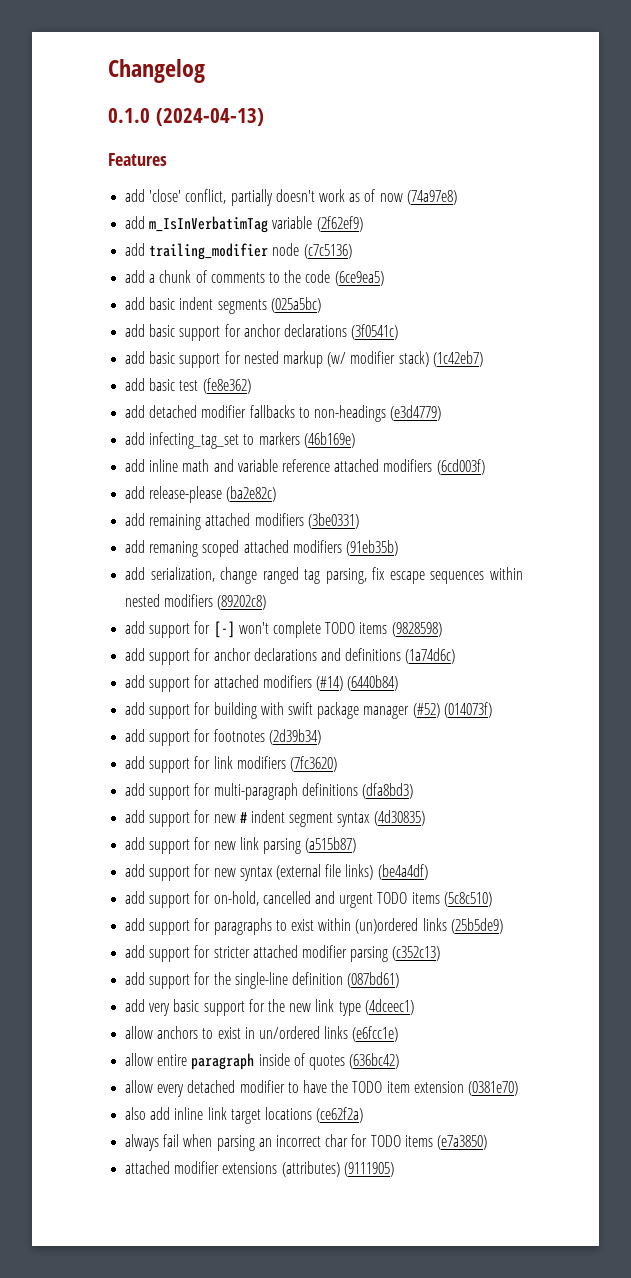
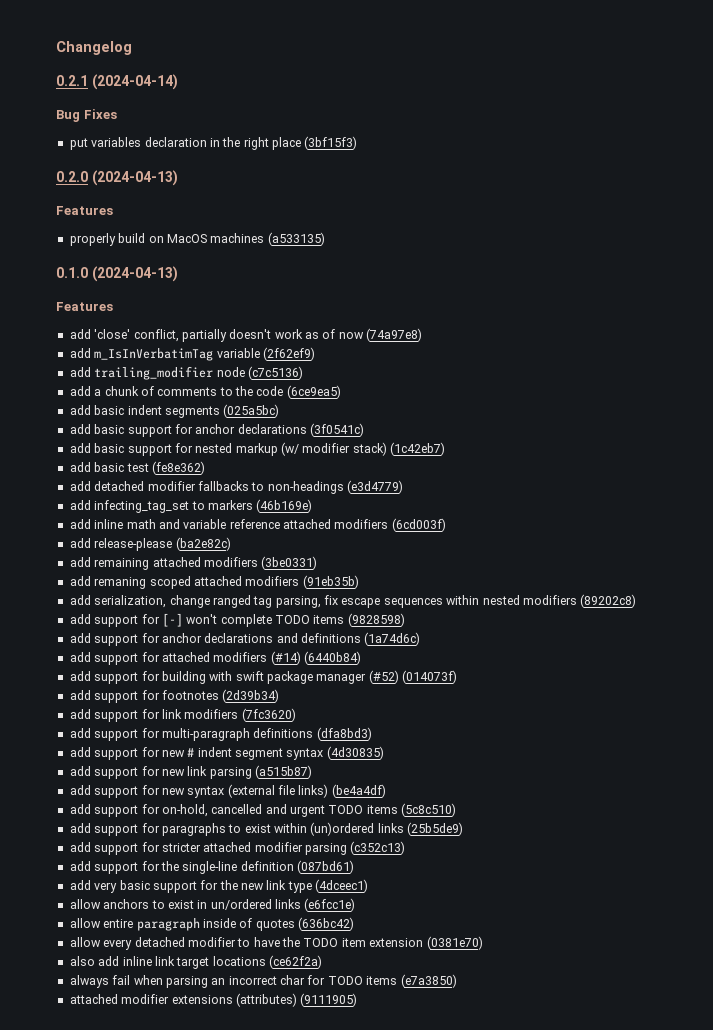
(205, 71) none -> [56,74,178,90] [56,109,117,122] [69,136,358,150] [56,170,178,186] [56,206,113,215] [69,232,325,246] // 0.2.1 (2024-04-14) // Bug Fixes // put variables declaration in the right place (3bf15f3) // 0.2.0 (2024-04-13) // Features // properly build on MacOS machines (a533135)

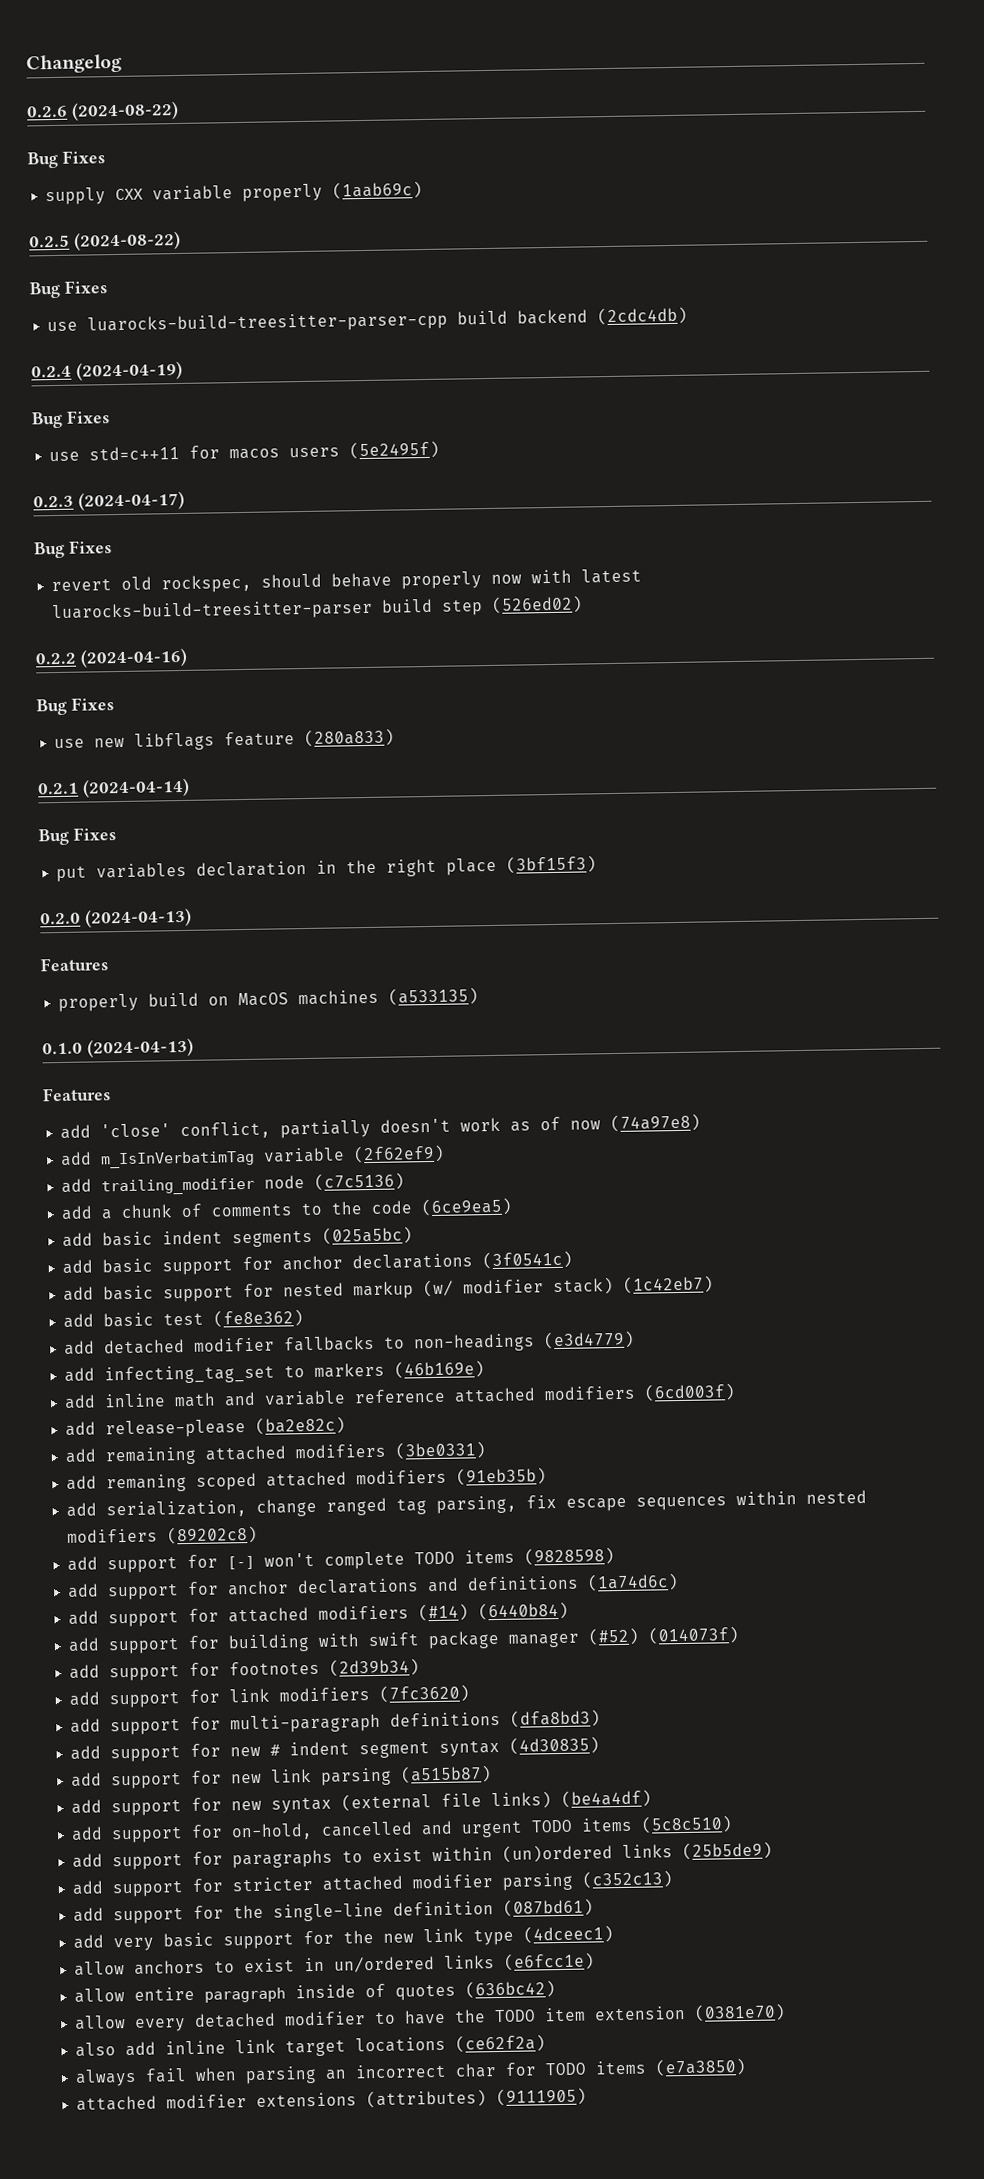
(132, 48) none -> [26,100,179,121] [27,150,105,169] [45,180,424,206] [29,230,181,251] [29,280,108,299] [47,306,689,335] [31,360,183,381] [31,410,110,429] [49,440,441,462] [33,490,185,511] [34,540,112,559] [51,568,643,594] [52,595,584,623] [35,647,188,668] [36,697,114,716] [54,728,396,751] // 0.2.6 (2024-08-22) // Bug Fixes // supply CXX variable properly (1aab69c) // 0.2.5 (2024-08-22) // Bug Fixes // use luarocks-build-treesitter-parser-cpp build backend (2cdc4db) // 0.2.4 (2024-04-19) // Bug Fixes // use std=c++11 for macos users (5e2495f) // 0.2.3 (2024-04-17) // Bug Fixes // revert old rockspec, should behave properly now with latest luarocks-build-treesitter-parser build step (526ed02) // 0.2.2 (2024-04-16) // Bug Fixes // use new libflags feature (280a833)

